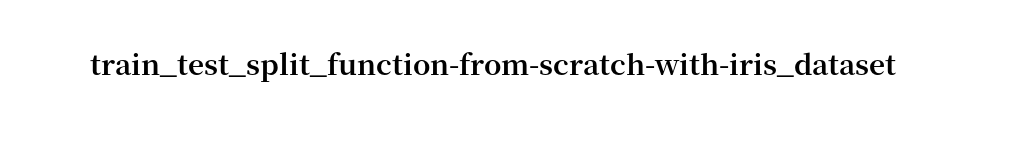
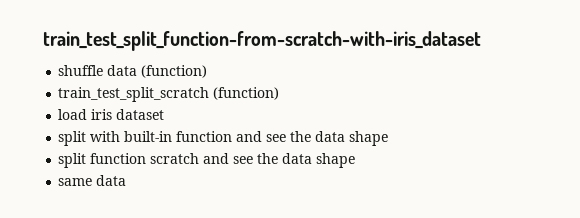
(896, 67) none -> [58,65,208,78] [58,87,280,102] [58,109,165,120] [58,131,389,146] [58,153,356,168] [58,175,127,186] // shuffle data (function) // train_test_split_scratch (function) // load iris dataset // split with built-in function and see the data shape // split function scratch and see the data shape // same data

